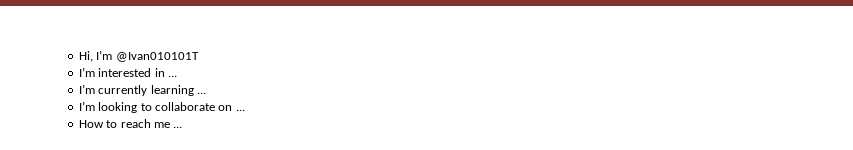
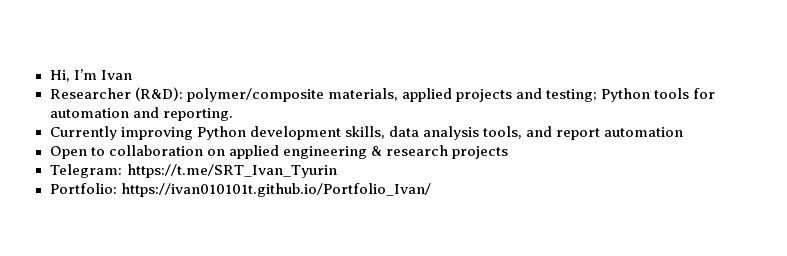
[115,52,199,62] [78,67,177,77] [78,84,206,96] [78,101,245,113] [78,119,183,128] @Ivan010101T // I’m interested in ... // I’m currently learning ... // I’m looking to collaborate on ... // How to reach me ... -> [100,70,132,80] [49,87,715,102] [49,107,233,121] [49,126,683,140] [49,145,508,159] [49,164,337,178] [49,183,431,197] Ivan // Researcher (R&D): polymer/composite materials, applied projects and testing; Python tools for automation and reporting. // Currently improving Python development skills, data analysis tools, and report automation // Open to collaboration on applied engineering & research projects // Telegram: https://t.me/SRT_Ivan_Tyurin // Portfolio: https://ivan010101t.github.io/Portfolio_Ivan/

